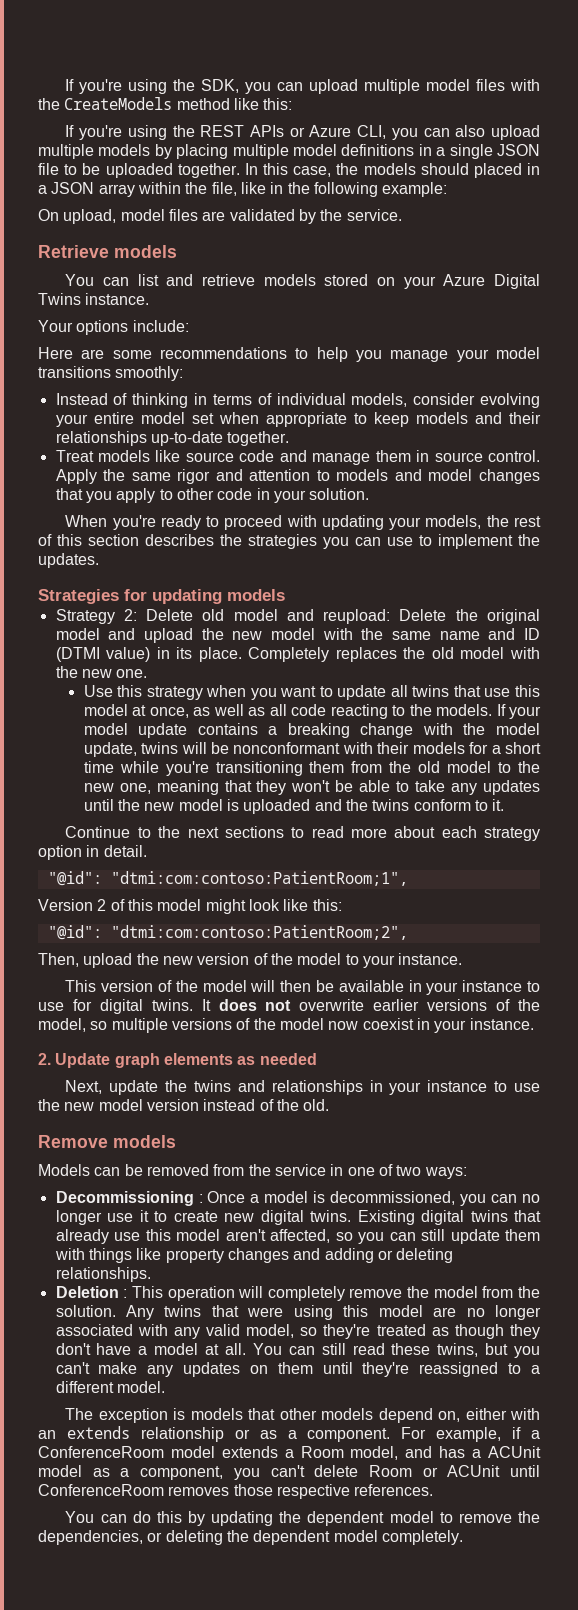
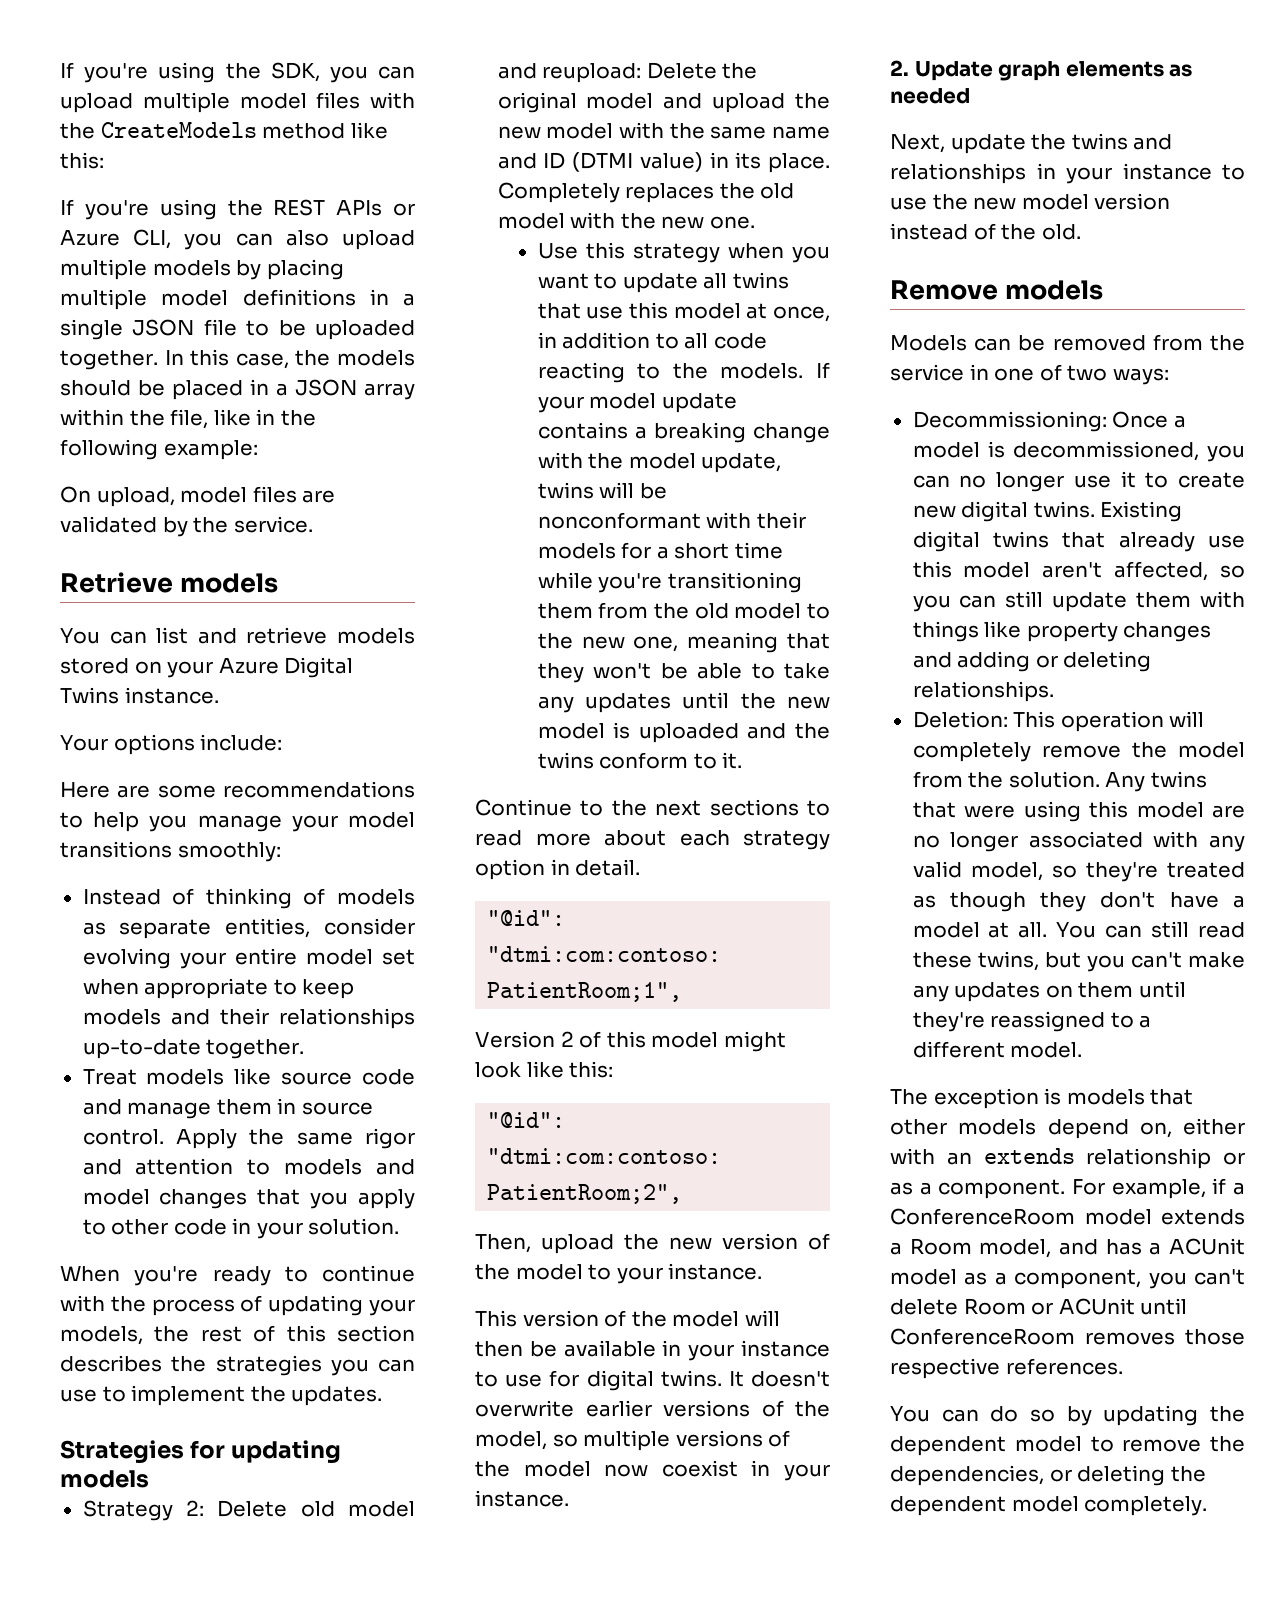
(469, 169) none -> [138,380,165,396] be
[194,393,408,407] in terms of individual models, -> [303,888,416,905] [82,918,311,939] of models as separate entities,
[224,515,317,530] proceed with -> [322,1265,415,1282] [60,1295,263,1316] continue with the process of
[193,704,266,716] as well as -> [537,332,679,349] in addition to
[218,999,292,1011] does not -> [751,1371,830,1387] doesn't
[55,1191,203,1206] Decommissioning : -> [912,411,1107,432] Decommissioning:
[55,1286,128,1298] Deletion : -> [912,711,1008,728] Deletion:
[156,1511,182,1523] this -> [1030,1409,1055,1422] so

